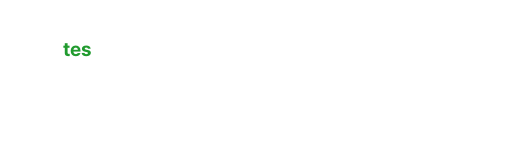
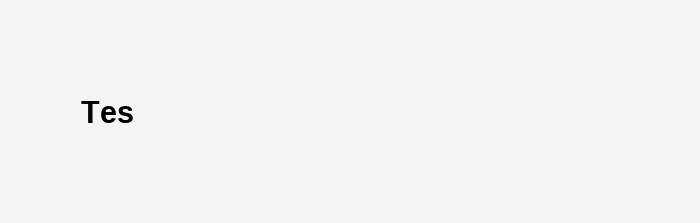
[63,43,92,57] tes -> [81,101,134,123] Tes

